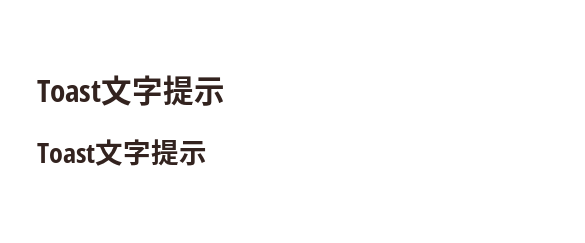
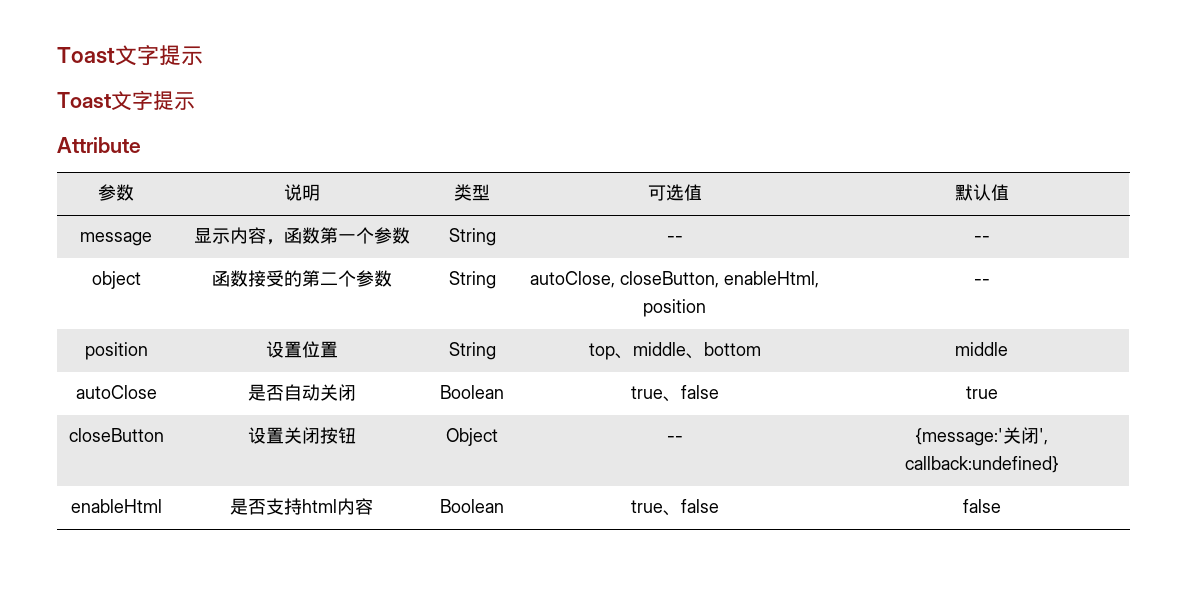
(207, 153) none -> [57,137,141,153] [98,184,134,201] [283,184,320,201] [454,184,490,201] [647,184,702,201] [954,184,1009,201] [80,232,152,246] [193,227,410,245] [448,228,496,246] [666,236,683,242] [973,236,990,242] [91,271,141,289] [211,270,392,287] [448,271,496,289] [530,271,819,288] [643,299,706,317] [973,279,990,285] [84,342,148,360] [265,341,338,358] [448,342,496,360] [588,342,761,360] [955,342,1008,356] [75,385,157,399] [247,384,356,401] [440,385,504,399] [630,385,719,402] [965,386,998,399] [68,428,164,442] [247,427,356,444] [446,428,498,446] [666,436,683,442] [915,427,1048,446] [904,456,1059,473] [70,499,162,513] [230,498,373,515] [440,499,504,513] [630,499,719,516] [962,499,1001,513] // Attribute // 参数 | 说明 | 类型 | 可选值 | 默认值 // message | 显示内容，函数第一个参数 | String | -- | -- // object | 函数接受的第二个参数 | String | autoClose, closeButton, enableHtml, position | -- // position | 设置位置 | String | top、middle、bottom | middle // autoClose | 是否自动关闭 | Boolean | true、false | true // closeButton | 设置关闭按钮 | Object | -- | {message:'关闭', callback:undefined} // enableHtml | 是否支持html内容 | Boolean | true、false | false

